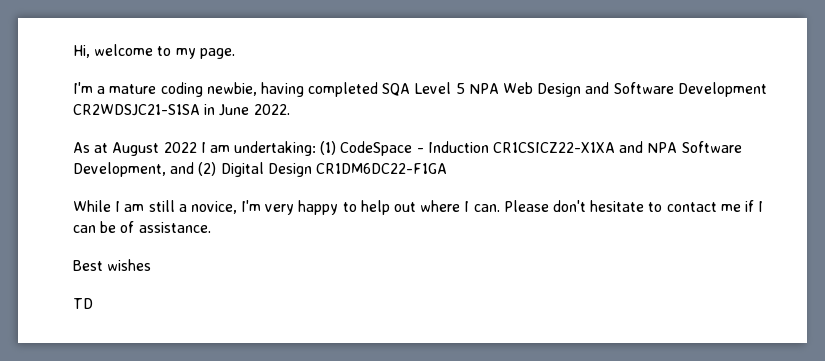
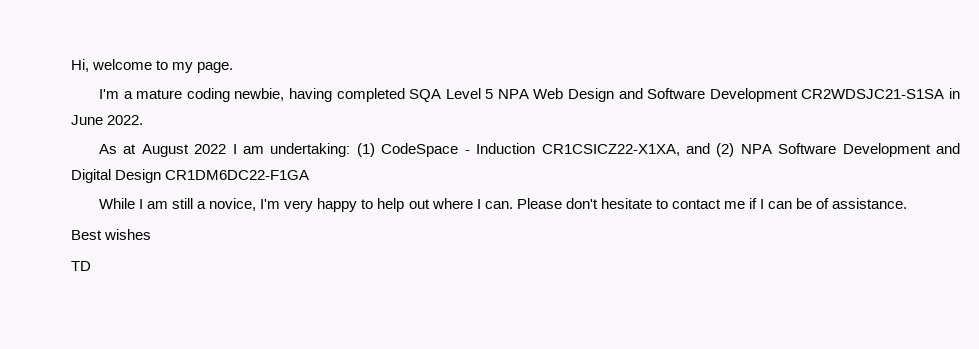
[493,141,742,153] [73,162,217,177] CR1CSICZ22-X1XA and NPA Software Development, and (2) -> [541,143,960,157] CR1CSICZ22-X1XA, and (2) NPA Software Development and

